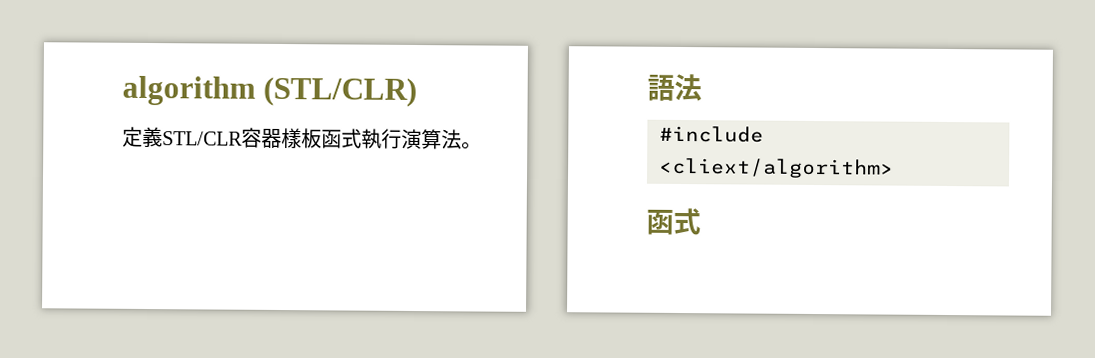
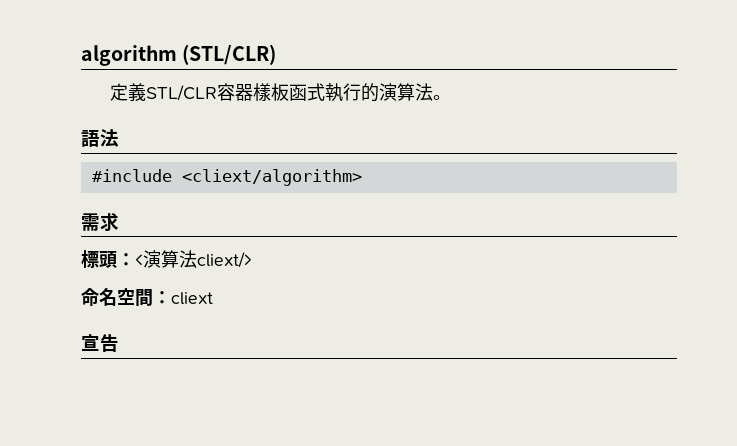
(402, 138) none -> [360,83,379,102] 的
[646,207,701,236] 函式 -> [81,212,119,232] [81,250,252,268] [81,288,213,306] [81,334,119,352] 需求 // 標頭：<演算法cliext/> // 命名空間：cliext // 宣告

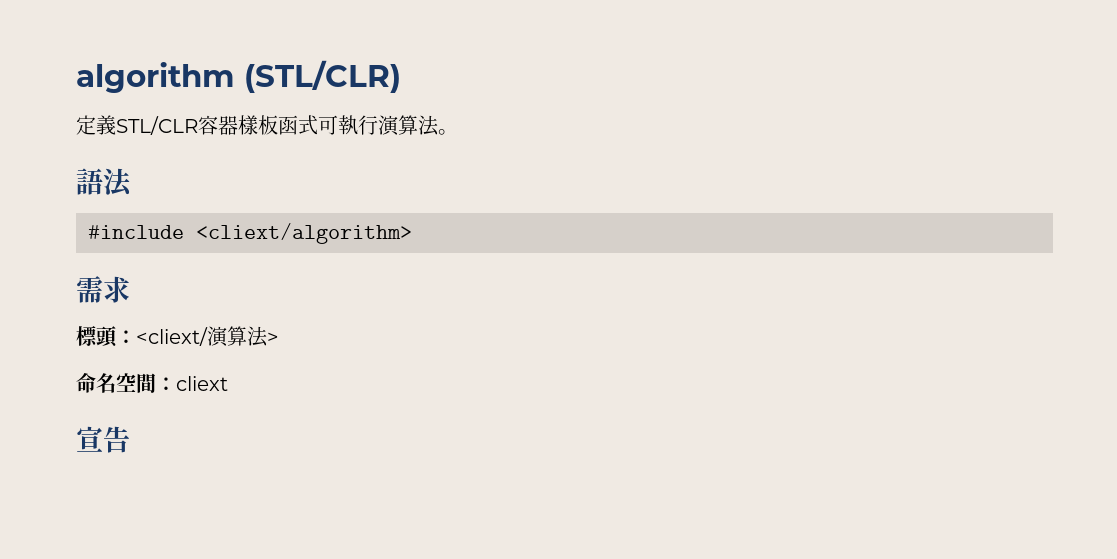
[324,83,379,102] 執行的 -> [318,115,378,135] 可執行
[135,250,252,268] <演算法cliext/> -> [136,326,279,347] <cliext/演算法>

